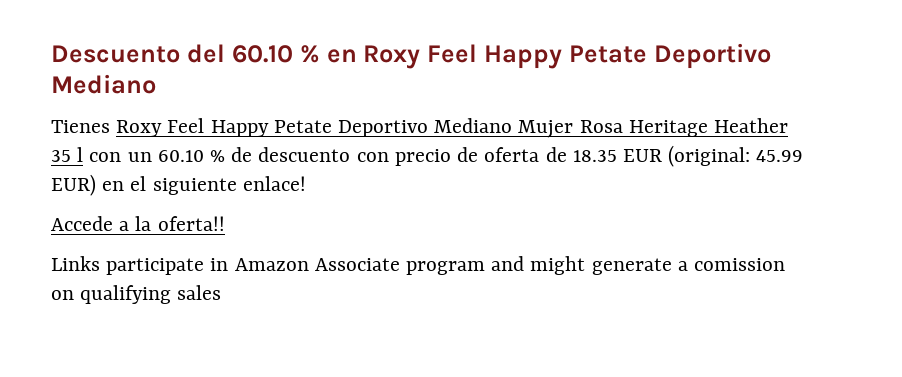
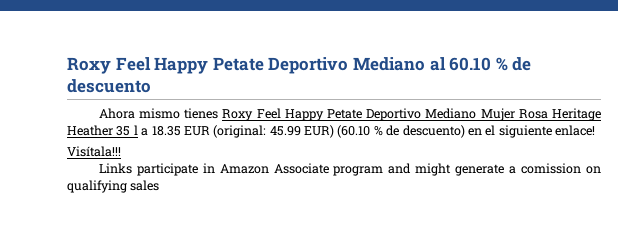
[51,43,771,69] [51,74,156,94] [51,120,110,133] Descuento del 60.10 % en Roxy Feel Happy Petate Deportivo Mediano // Tienes -> [67,57,532,74] [67,79,151,93] [98,108,219,119] Roxy Feel Happy Petate Deportivo Mediano al 60.10 % de descuento // Ahora mismo tienes
[89,147,567,166] con un 60.10 % de descuento con precio de oferta de -> [141,128,149,136] a
(96, 185) none -> [337,125,465,138] (60.10 % de descuento)
[51,216,225,231] Accede a la oferta!! -> [67,146,121,157] Visítala!!!

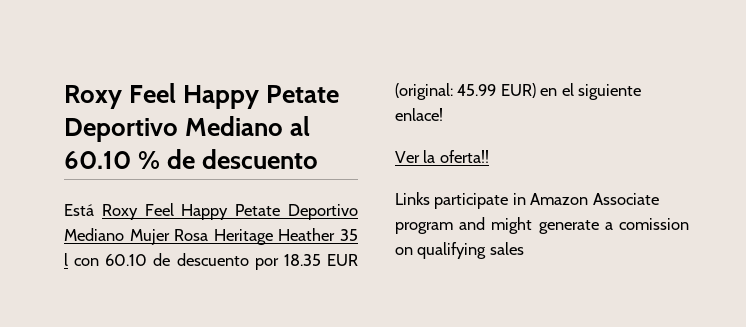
[98,108,219,119] Ahora mismo tienes -> [64,204,94,216] Está
[141,128,149,136] a -> [74,253,279,270] con 60.10 de descuento por
[337,125,465,138] (60.10 % de descuento) -> (536, 90) none
[67,146,121,157] Visítala!!! -> [395,150,489,163] Ver la oferta!!

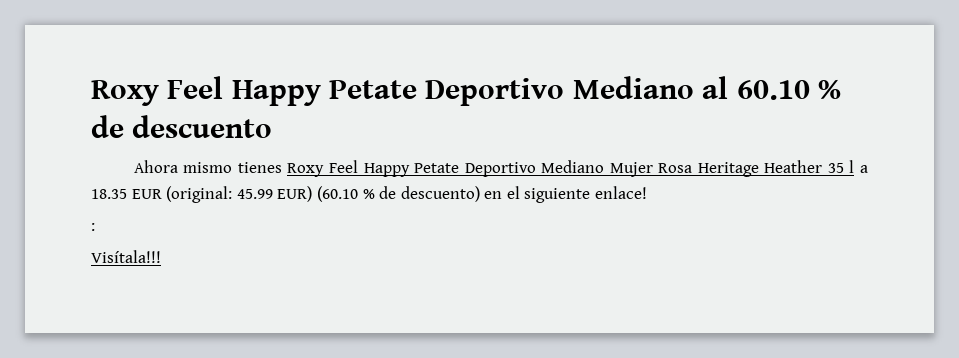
[64,204,94,216] Está -> [133,160,282,173] Ahora mismo tienes
[74,253,279,270] con 60.10 de descuento por -> [860,165,869,173] a
(536, 90) none -> [316,186,480,202] (60.10 % de descuento)
[395,150,489,163] [395,192,659,209] [395,217,689,234] [395,242,524,259] Ver la oferta!! // Links participate in Amazon Associate program and might generate a comission on qualifying sales -> [91,223,95,231] [91,250,161,263] : // Visítala!!!

